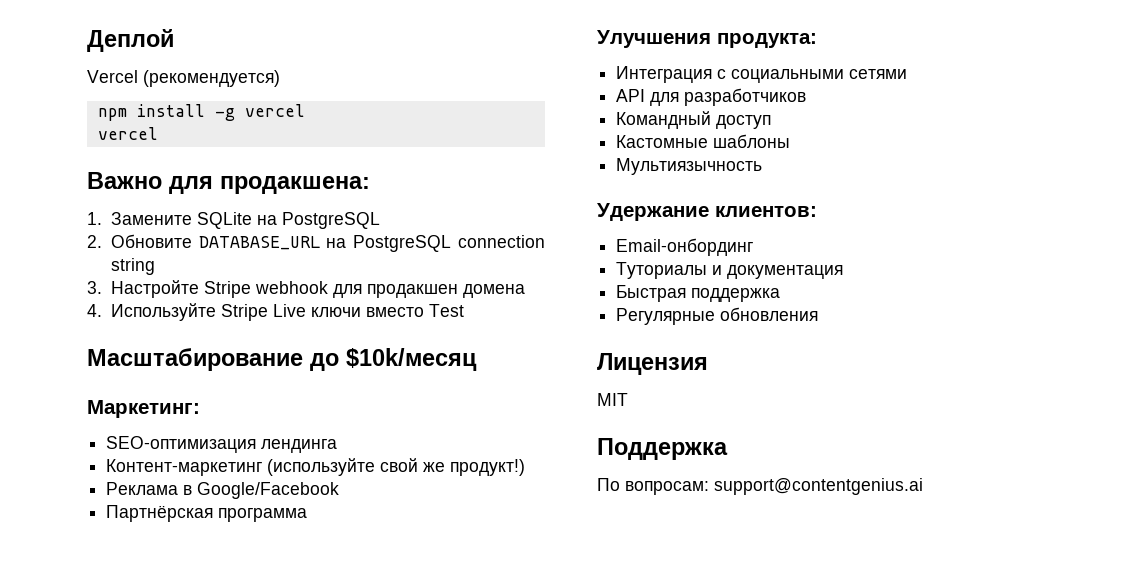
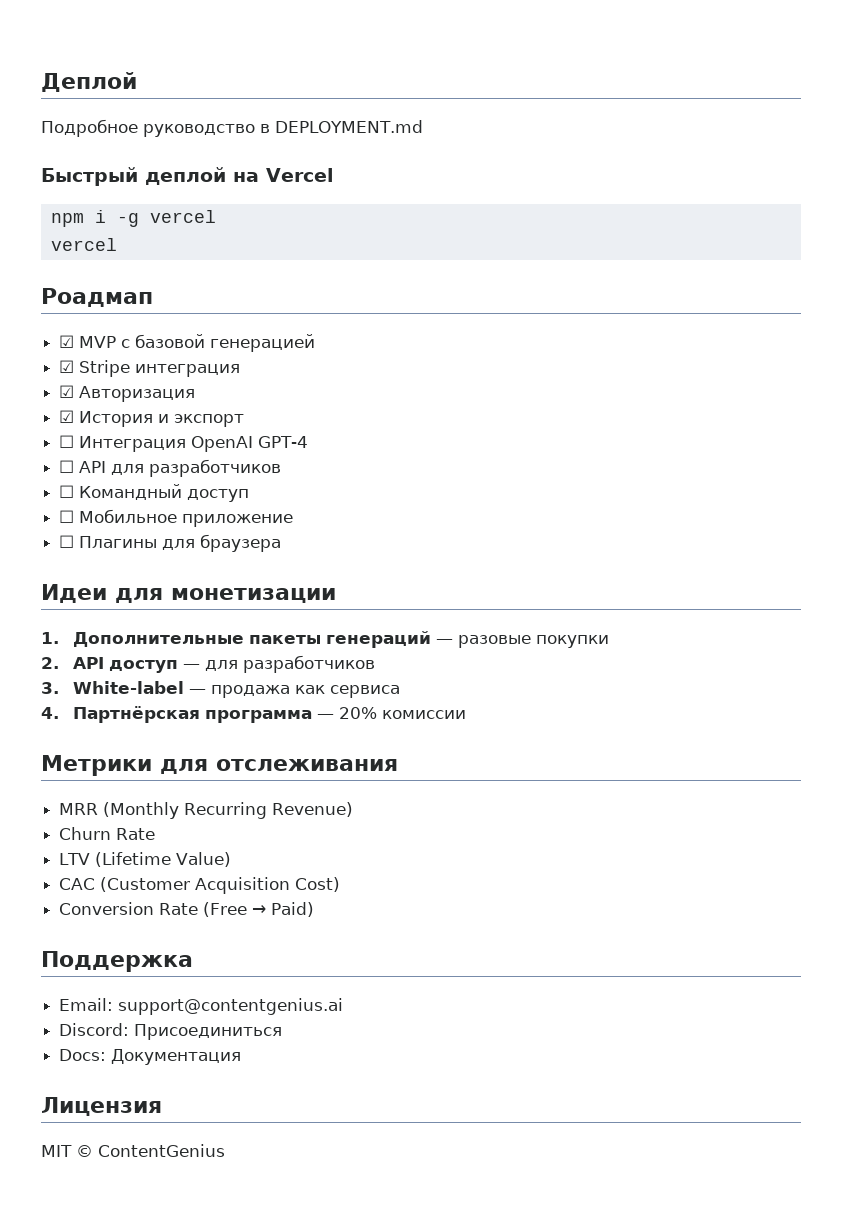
(174, 40) none -> [41,119,423,137] [41,167,259,186] Подробное руководство в DEPLOYMENT.md // Быстрый деплой на
[143,70,280,87] (рекомендуется) -> (334, 175) none
[136,104,205,117] install -> [94,210,106,223] i
[87,172,370,194] [87,212,380,229] [87,234,545,252] [110,258,155,275] [87,280,525,298] [87,303,464,321] [87,348,477,371] [87,400,200,418] [106,436,338,453] [106,458,526,476] [106,482,340,499] [106,505,308,522] [597,30,817,48] [616,66,908,83] Важно для продакшена: // 1. Замените SQLite на PostgreSQL // 2. Обновите DATABASE_URL на PostgreSQL connection string // 3. Настройте Stripe webhook для продакшен домена // 4. Используйте Stripe Live ключи вместо Test // Масштабирование до $10k/месяц // Маркетинг: // SEO-оптимизация лендинга // Контент-маркетинг (используйте свой же продукт!) // Реклама в Google/Facebook // Партнёрская программа // Улучшения продукта: // Интеграция с социальными сетями // -> [41,288,153,307] [59,334,316,352] [59,360,241,377] [59,385,196,402] [59,410,245,427] [59,435,309,452] [59,460,75,473] Роадмап // ☑ MVP с базовой генерацией // ☑ Stripe интеграция // ☑ Авторизация // ☑ История и экспорт // ☐ Интеграция OpenAI GPT-4 // ☐
(807, 97) none -> [59,485,75,498] ☐
[616,134,791,148] [616,158,763,175] [597,203,817,221] [616,238,754,256] [616,262,844,279] [616,285,781,302] [616,307,819,325] [597,353,708,375] [597,393,628,406] [597,438,728,460] [597,478,923,495] Кастомные шаблоны // Мультиязычность // Удержание клиентов: // Email-онбординг // Туториалы и документация // Быстрая поддержка // Регулярные обновления // Лицензия // MIT // Поддержка // По вопросам: support@contentgenius.ai -> [59,509,294,527] [59,534,282,552] [41,584,336,603] [41,631,609,648] [41,655,375,673] [41,681,400,698] [41,706,466,723] [41,755,398,776] [59,802,354,819] [59,827,156,840] [59,852,232,867] [59,877,341,894] [59,902,315,917] [41,951,193,972] [59,998,344,1015] [59,1023,283,1040] [59,1049,242,1065] [41,1097,162,1116] [41,1144,225,1157] ☐ Мобильное приложение // ☐ Плагины для браузера // Идеи для монетизации // 1. Дополнительные пакеты генераций — разовые покупки // 2. API доступ — для разработчиков // 3. White-label — продажа как сервиса // 4. Партнёрская программа — 20% комиссии // Метрики для отслеживания // MRR (Monthly Recurring Revenue) // Churn Rate // LTV (Lifetime Value) // CAC (Customer Acquisition Cost) // Conversion Rate (Free → Paid) // Поддержка // Email: support@contentgenius.ai // Discord: Присоединиться // Docs: Документация // Лицензия // MIT © ContentGenius

